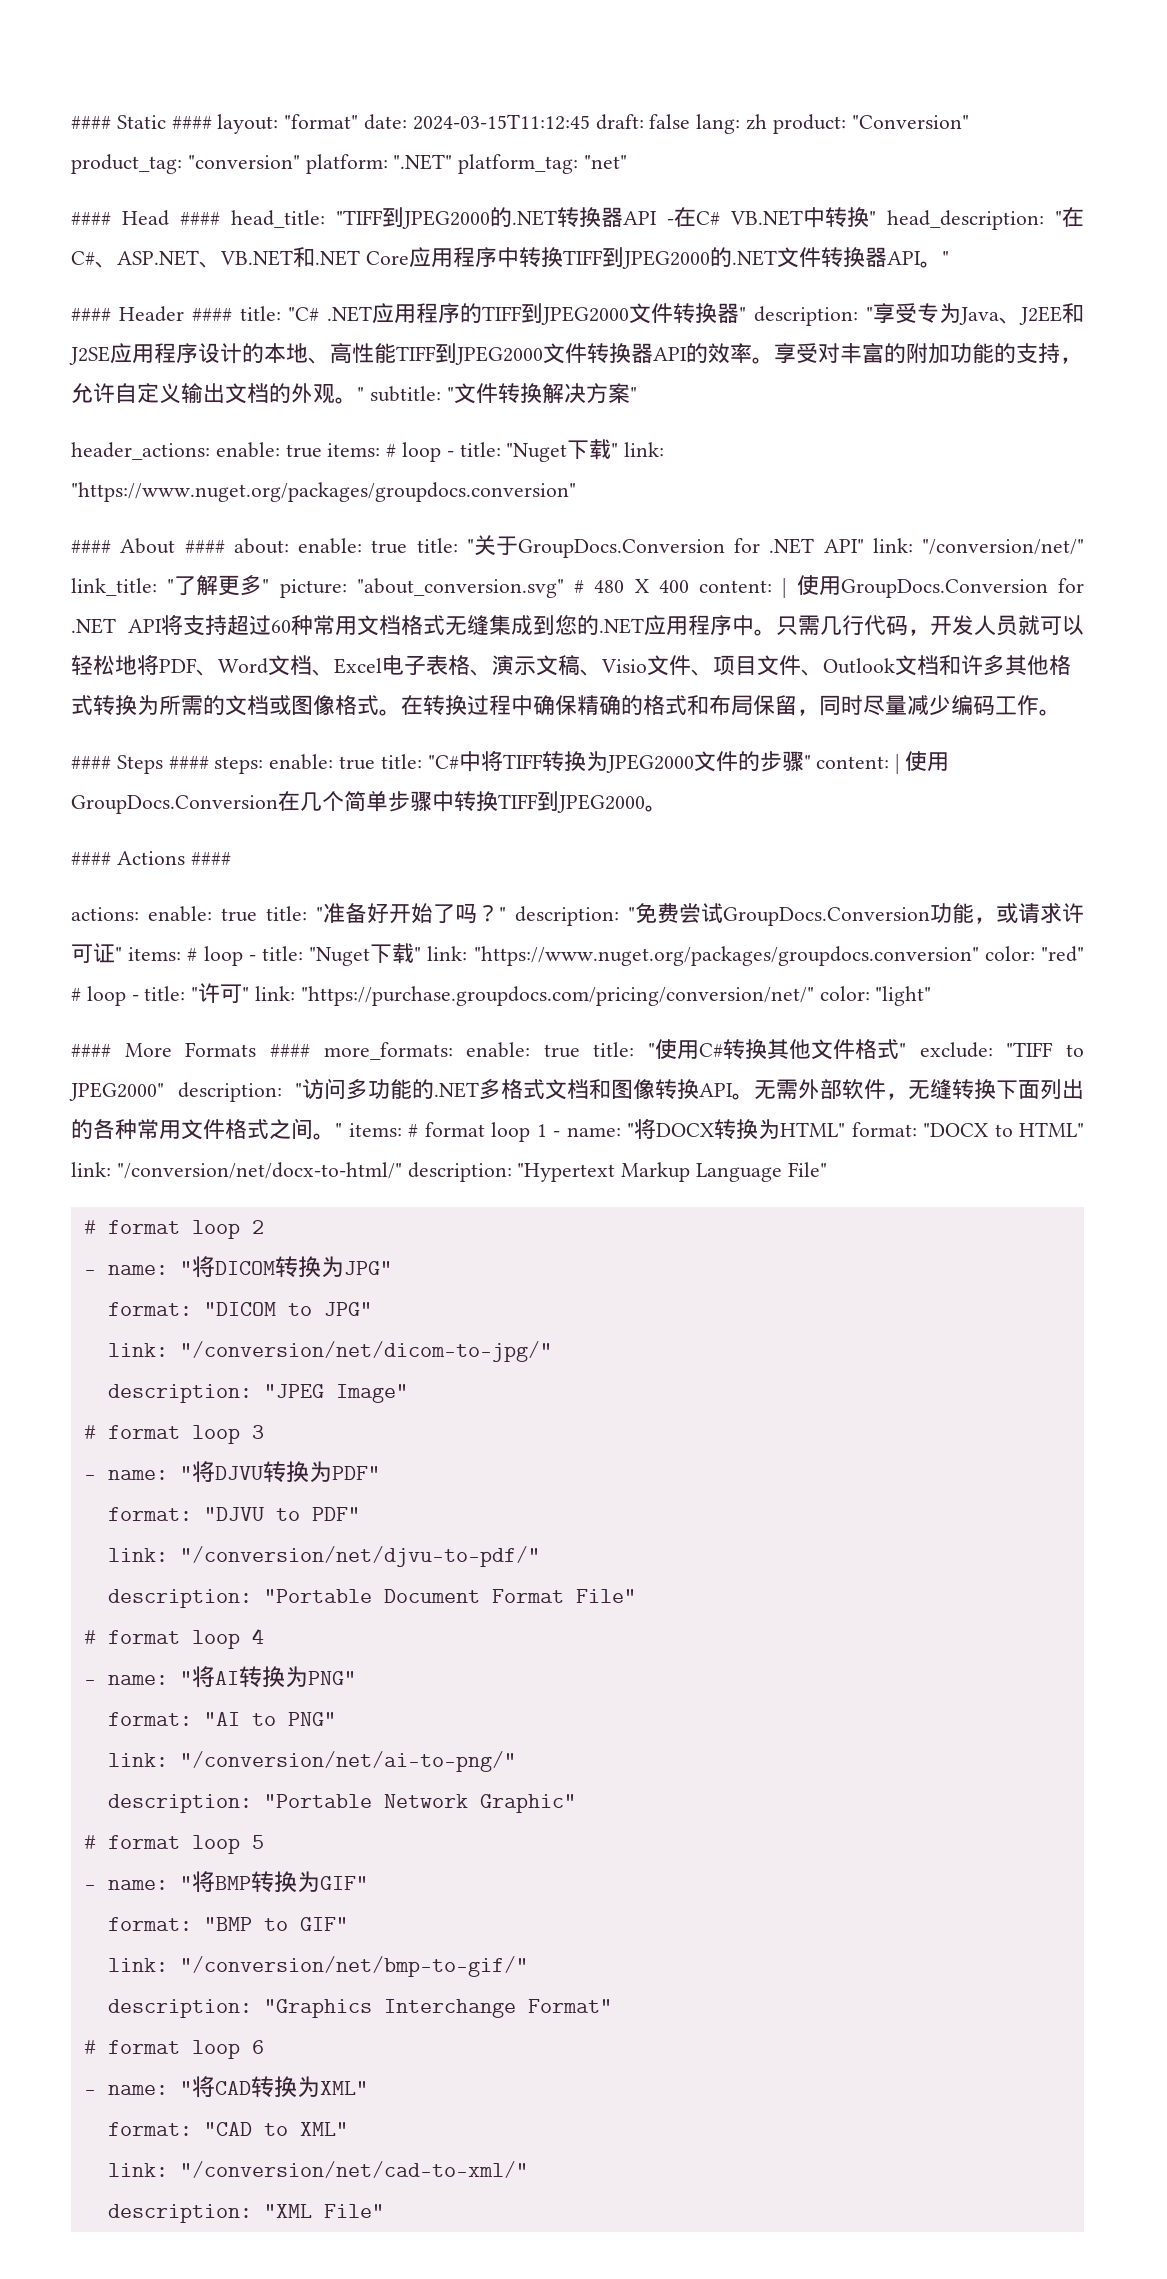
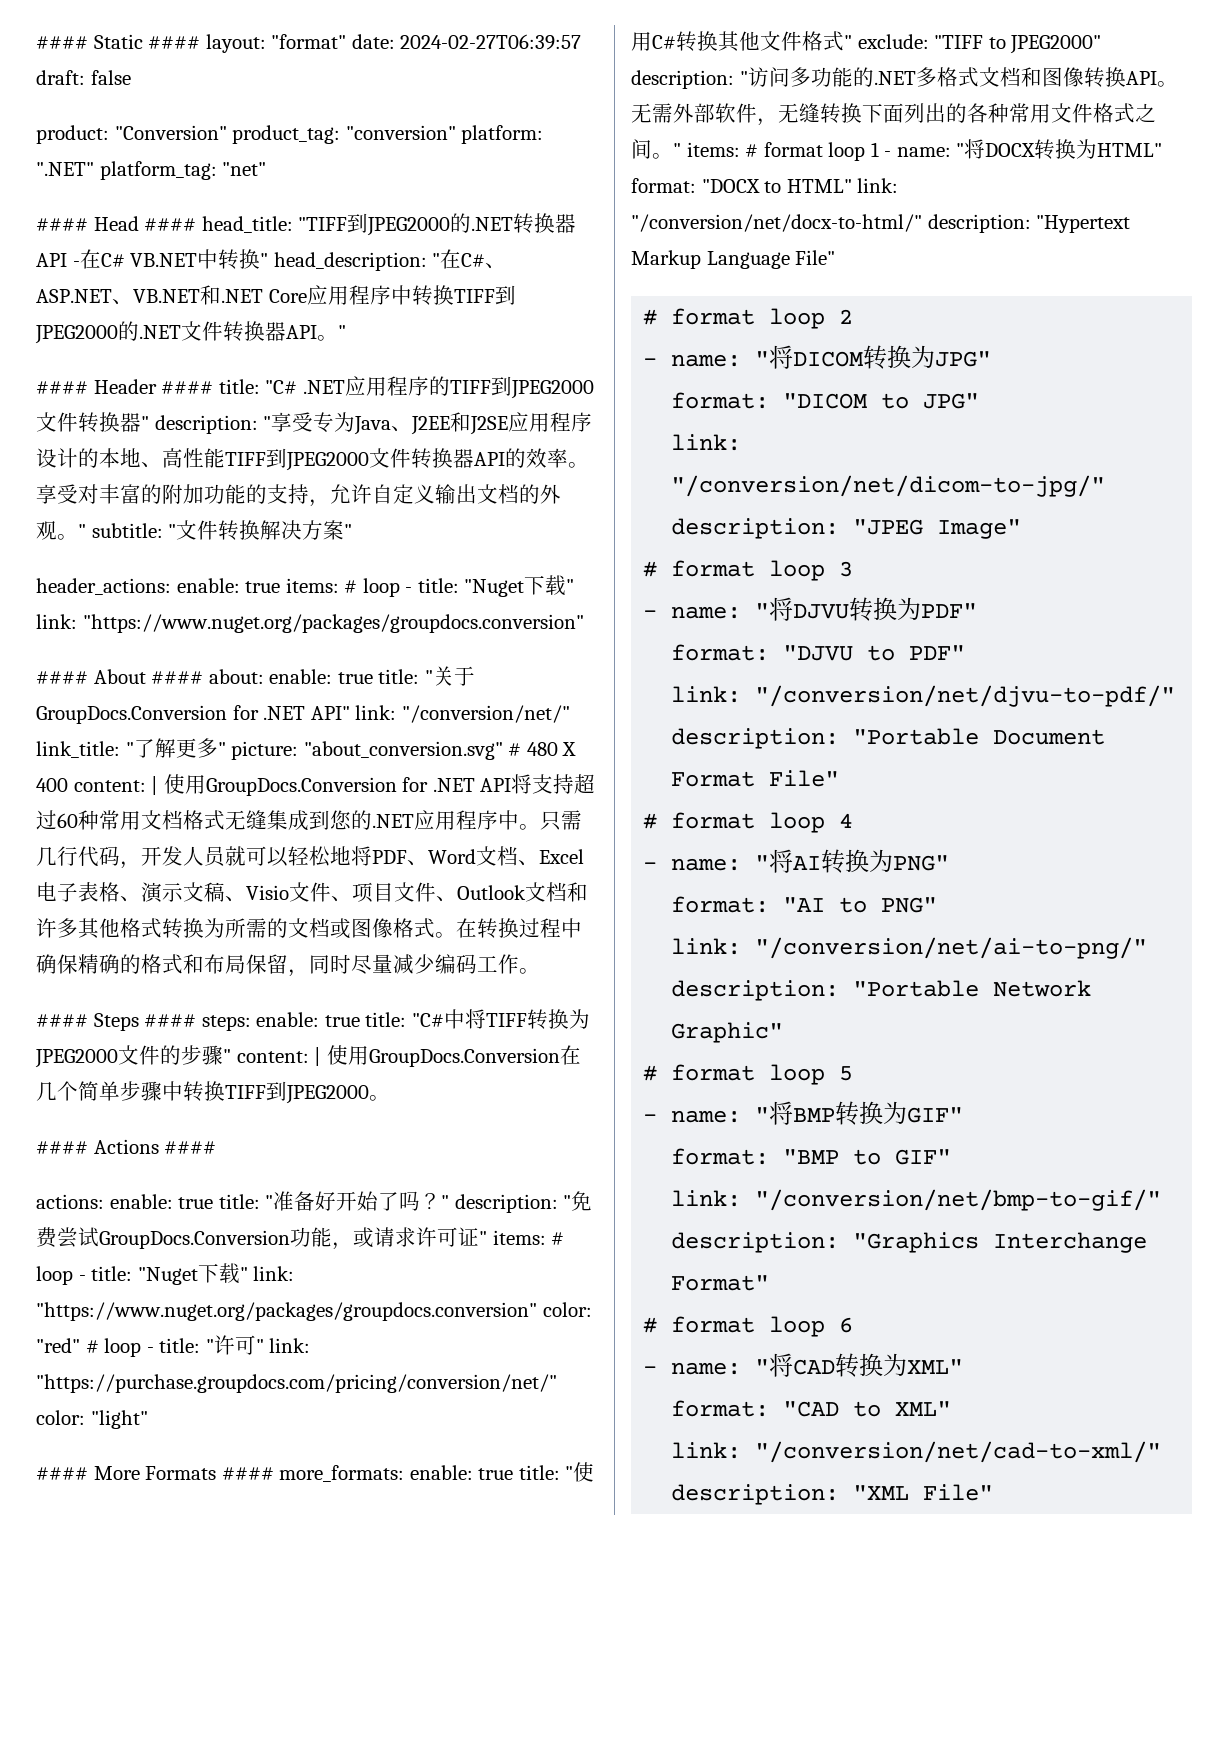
[412,114,590,130] 2024-03-15T11:12:45 -> [400,34,582,50] 2024-02-27T06:39:57
[696,114,768,134] lang: zh -> (131, 77) //

